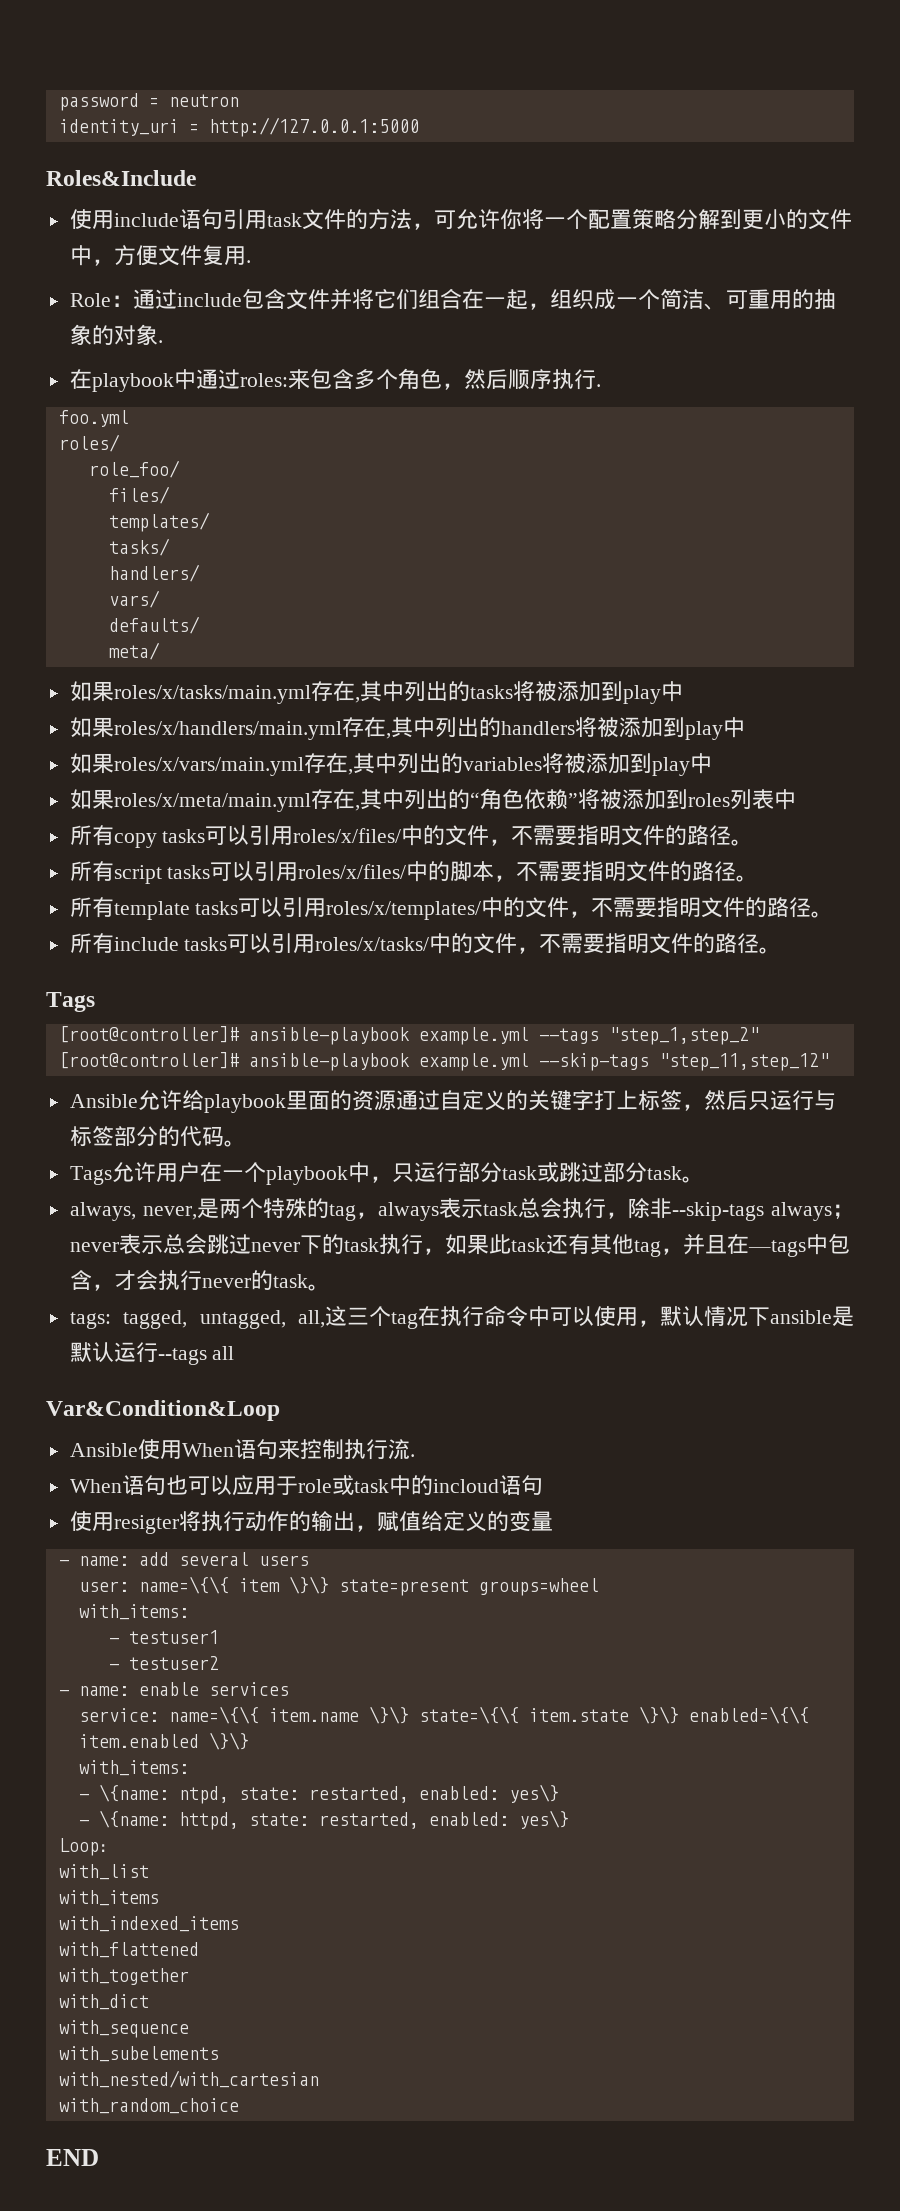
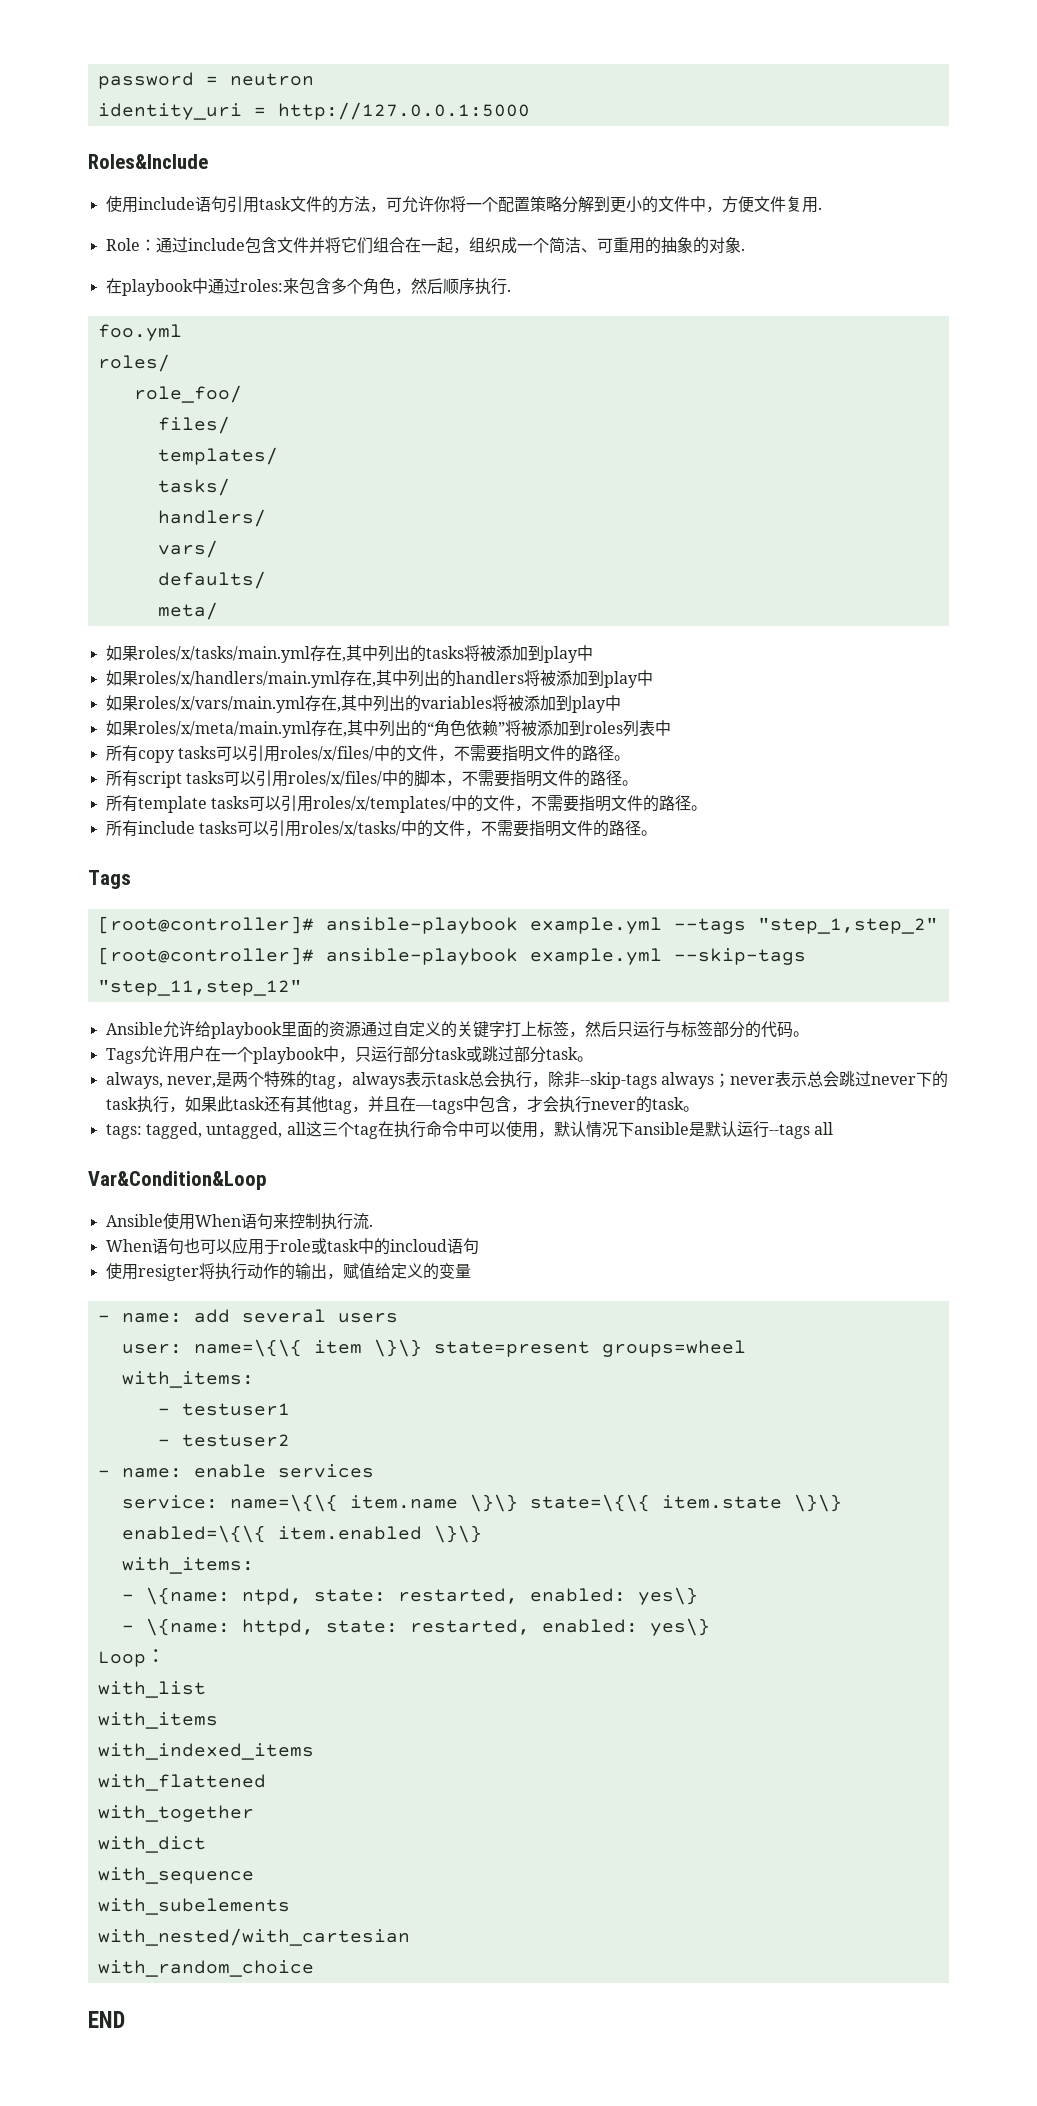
[298,1310,326,1328] all, -> [286,1122,306,1135] all

